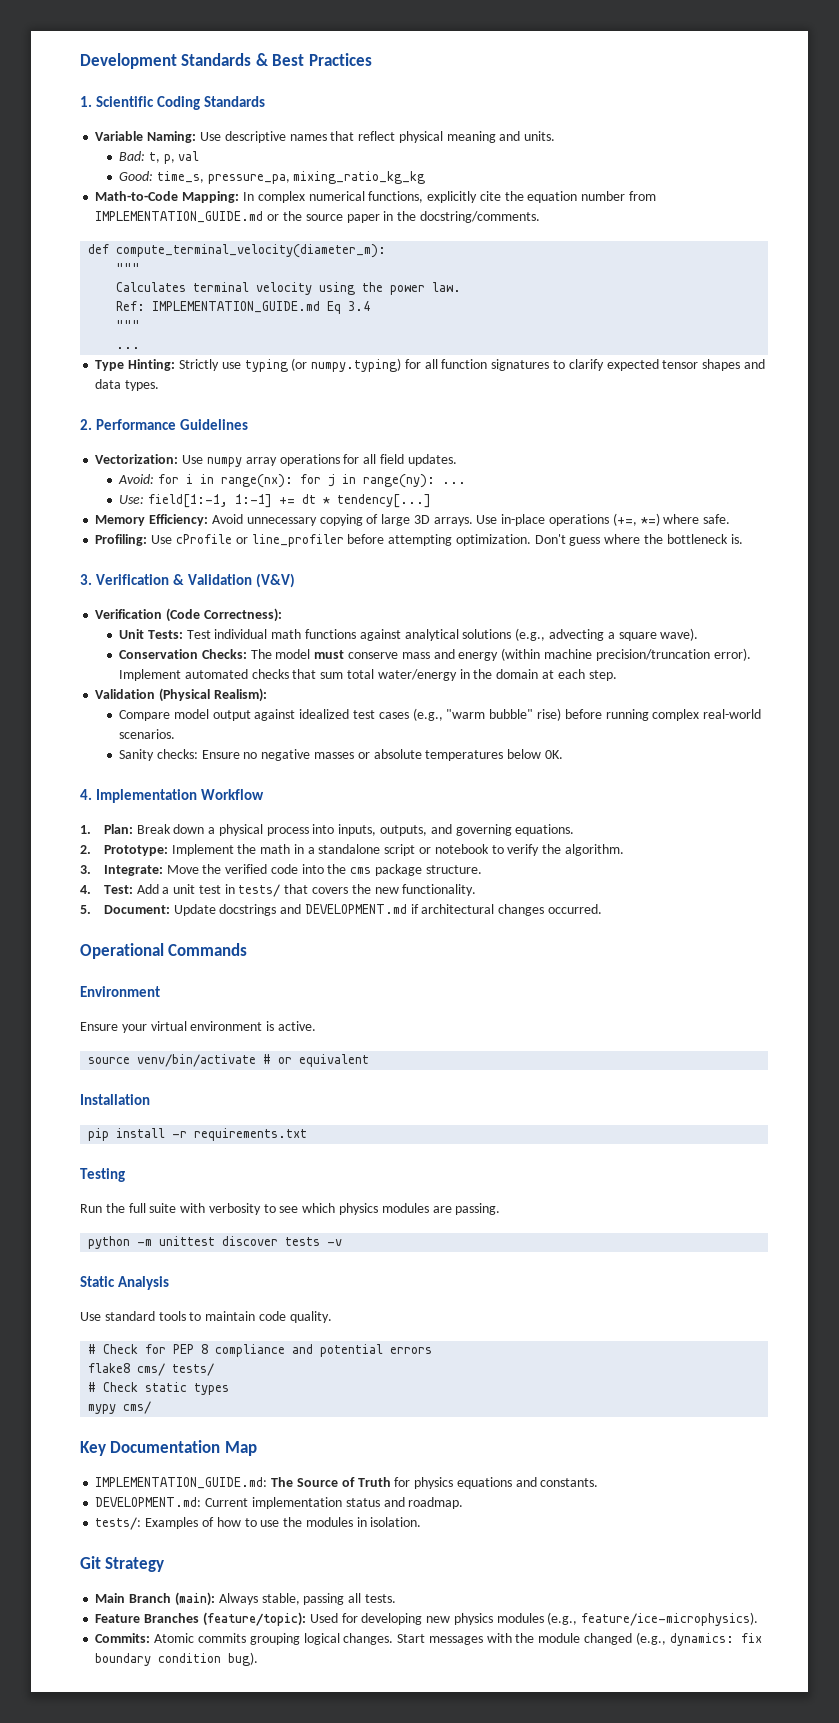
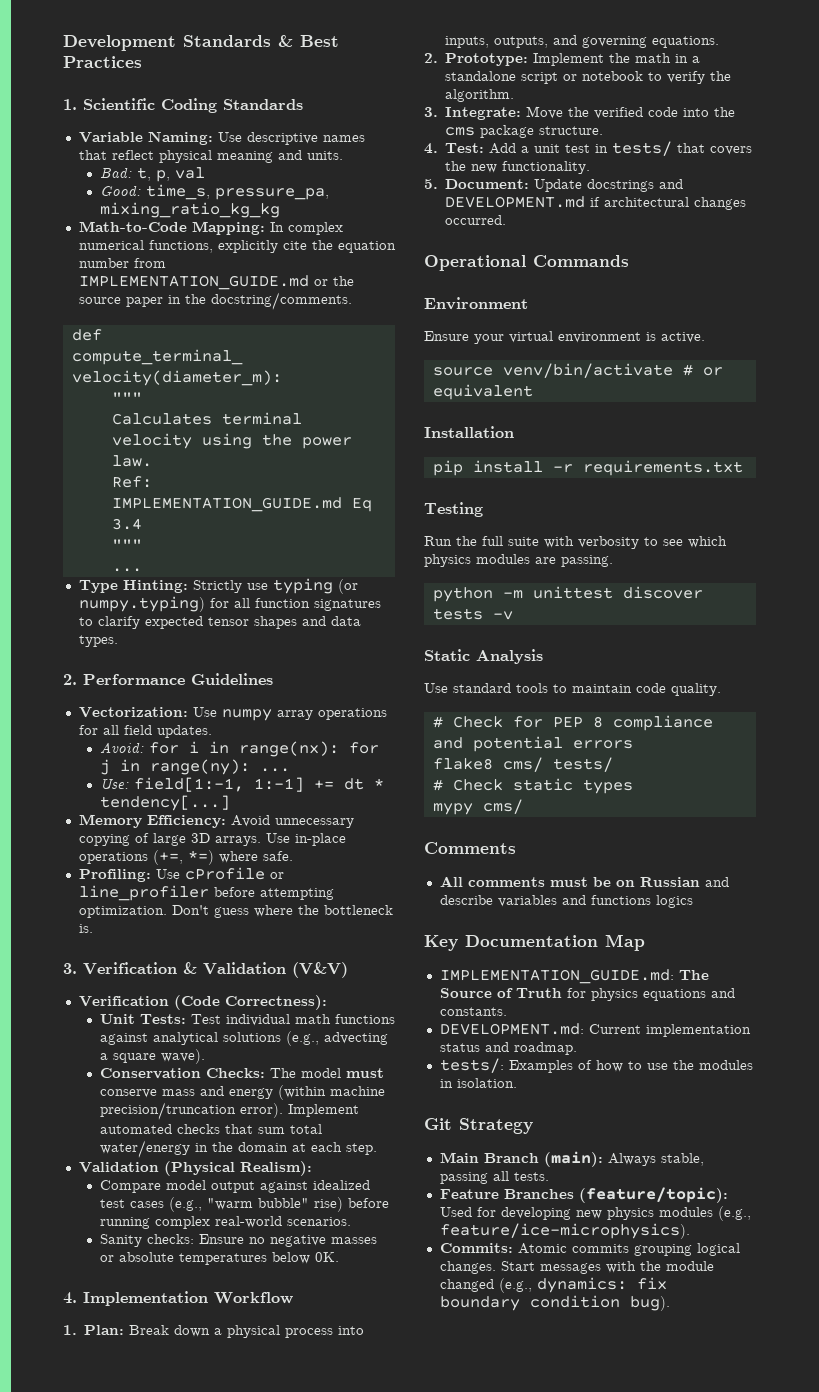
(152, 1407) none -> [424,842,516,854] [439,876,729,887] [439,895,693,908] // Comments // All comments must be on Russian and describe variables and functions logics

